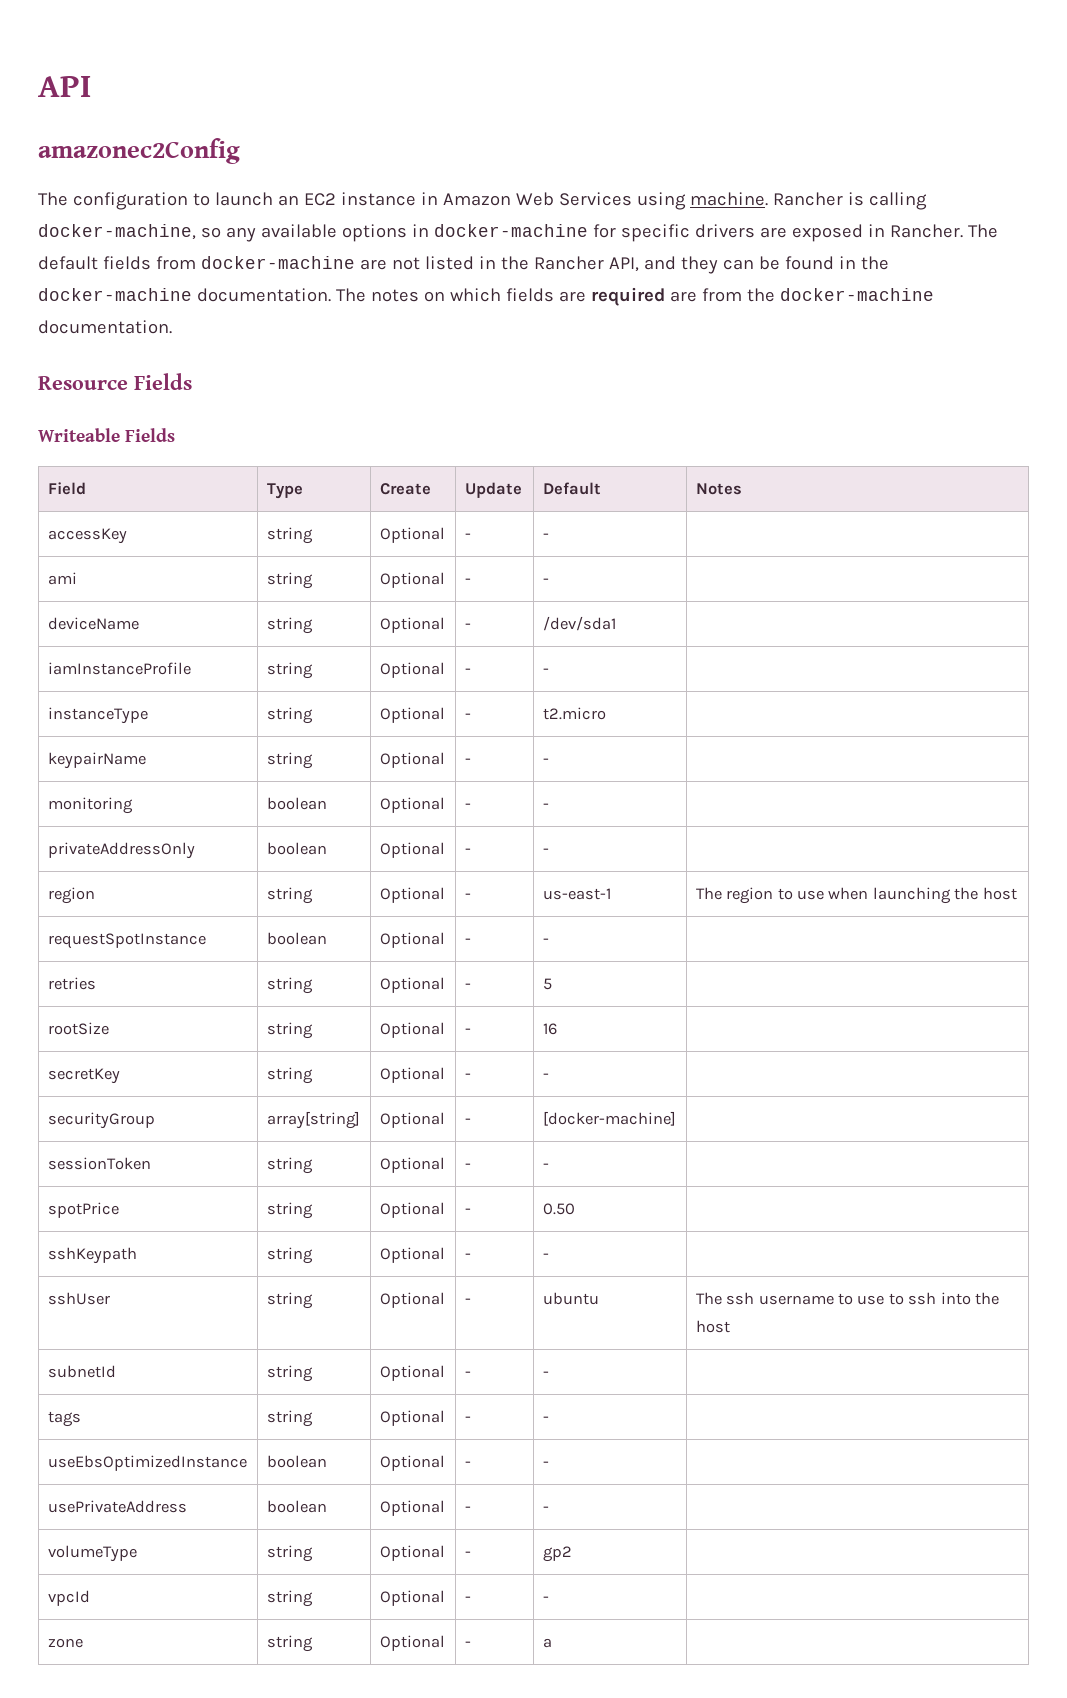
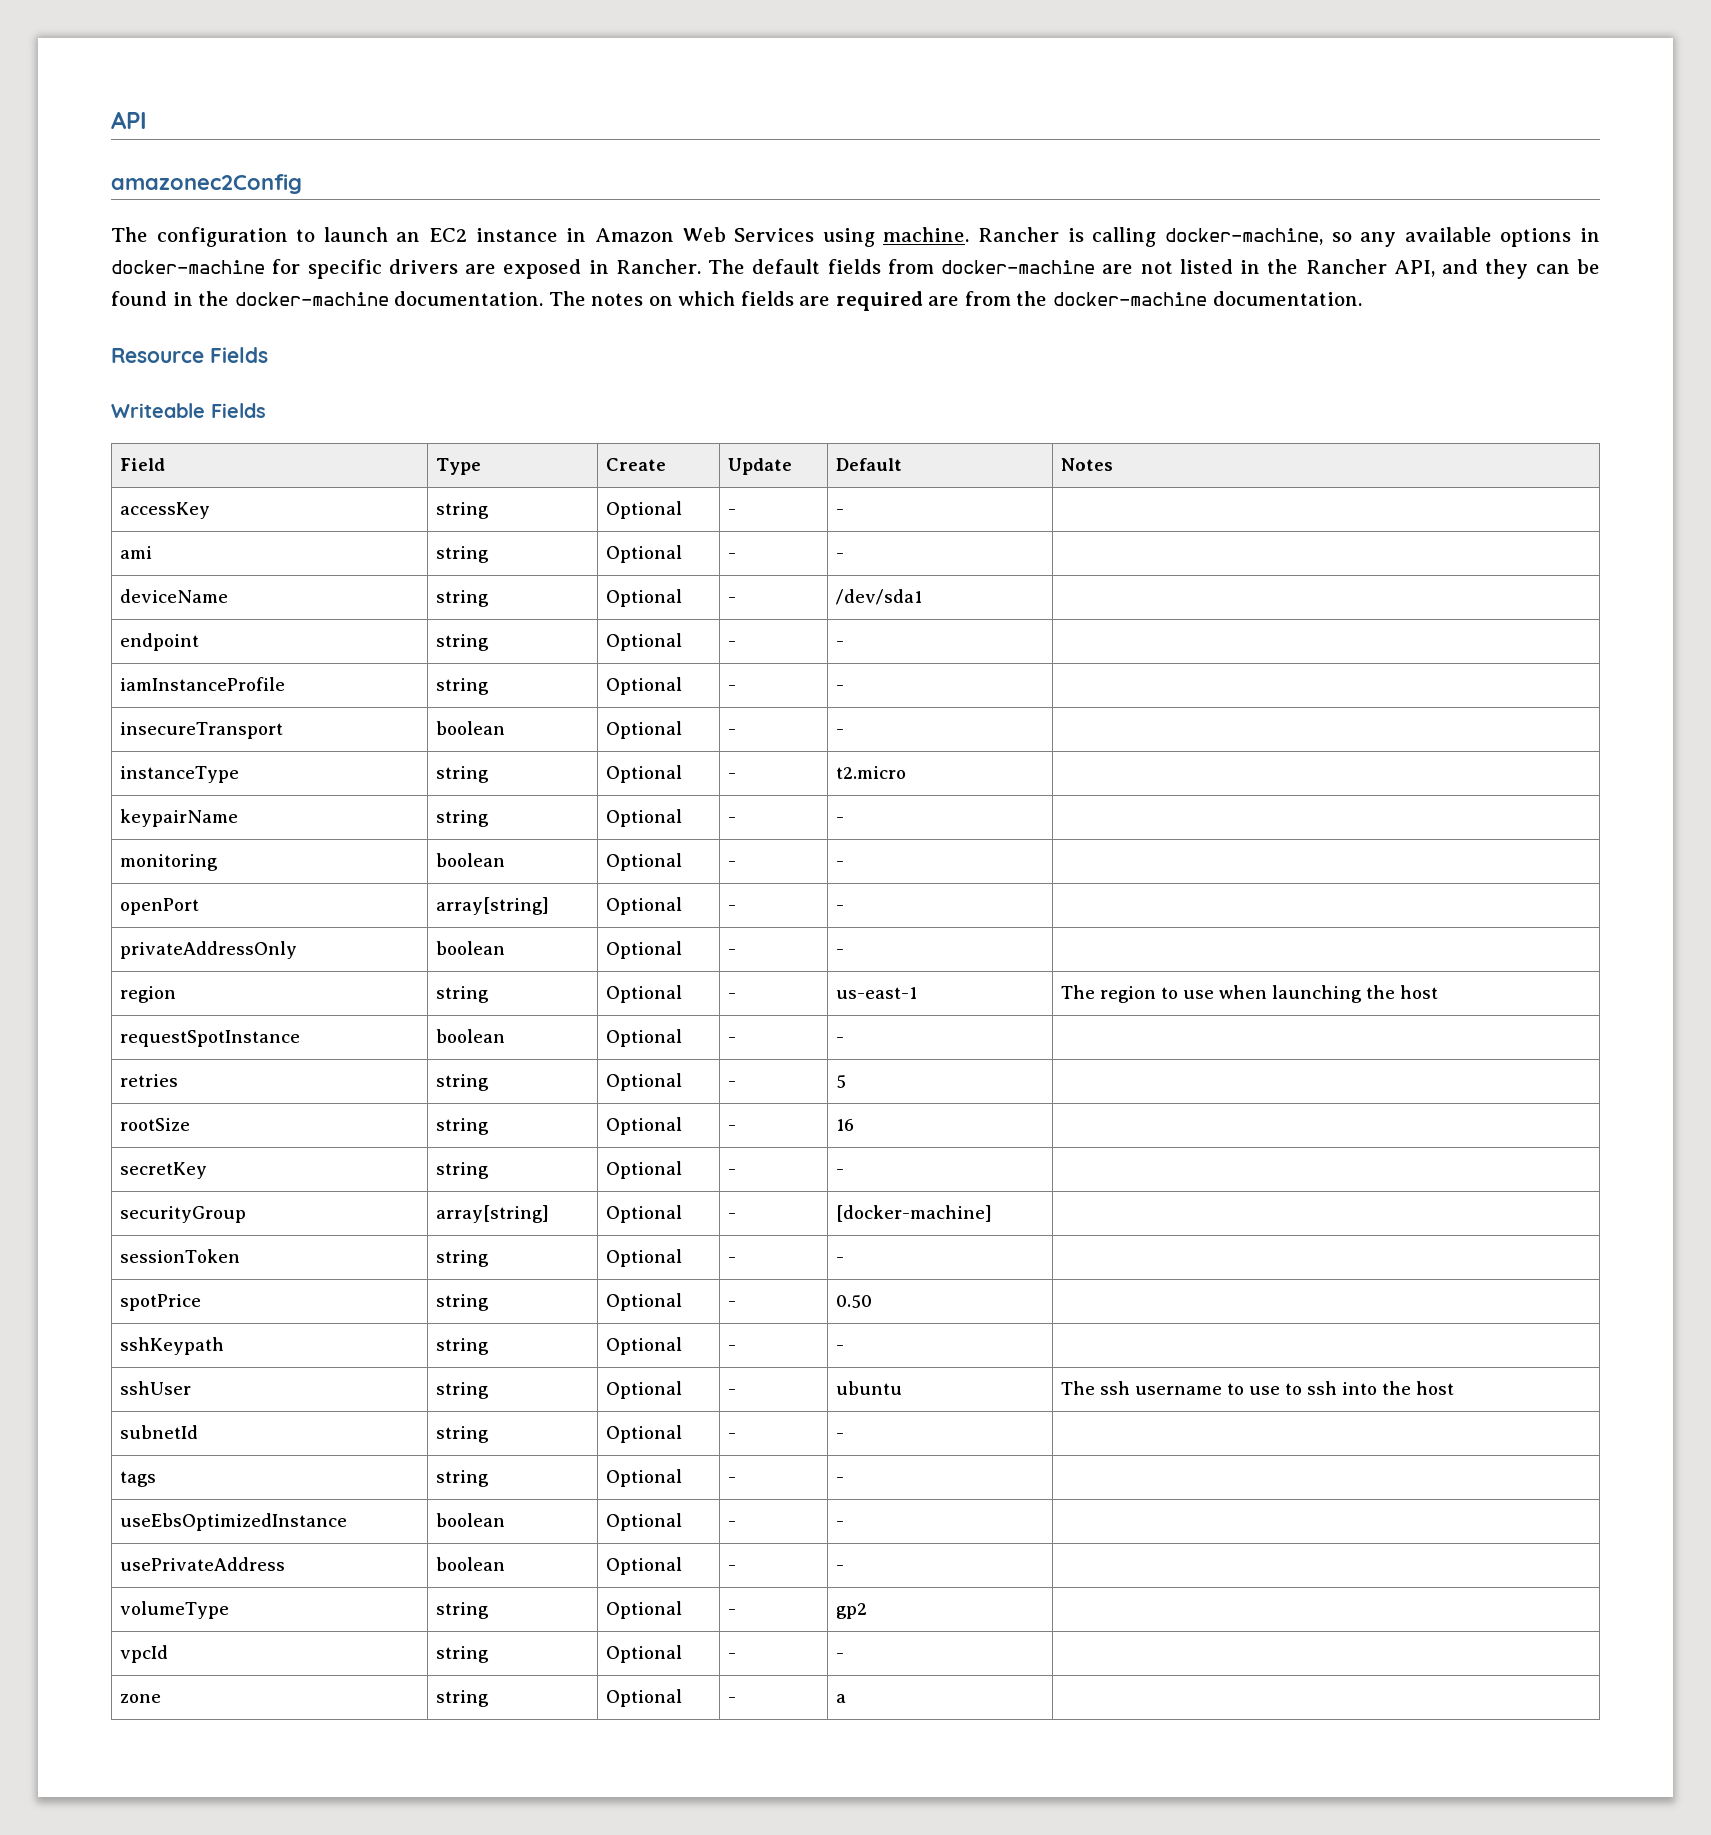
(616, 623) none -> [120,633,200,651] [436,634,490,651] [606,633,683,651] [728,641,737,647] [836,641,845,647] // endpoint | string | Optional | - | - |
(549, 671) none -> [120,722,284,739] [436,721,506,735] [606,721,683,739] [728,729,737,735] [836,729,845,735] // insecureTransport | boolean | Optional | - | - |
(549, 806) none -> [120,898,200,915] [436,897,550,915] [606,897,683,915] [728,905,737,911] [836,905,845,911] // openPort | array[string] | Optional | - | - |

